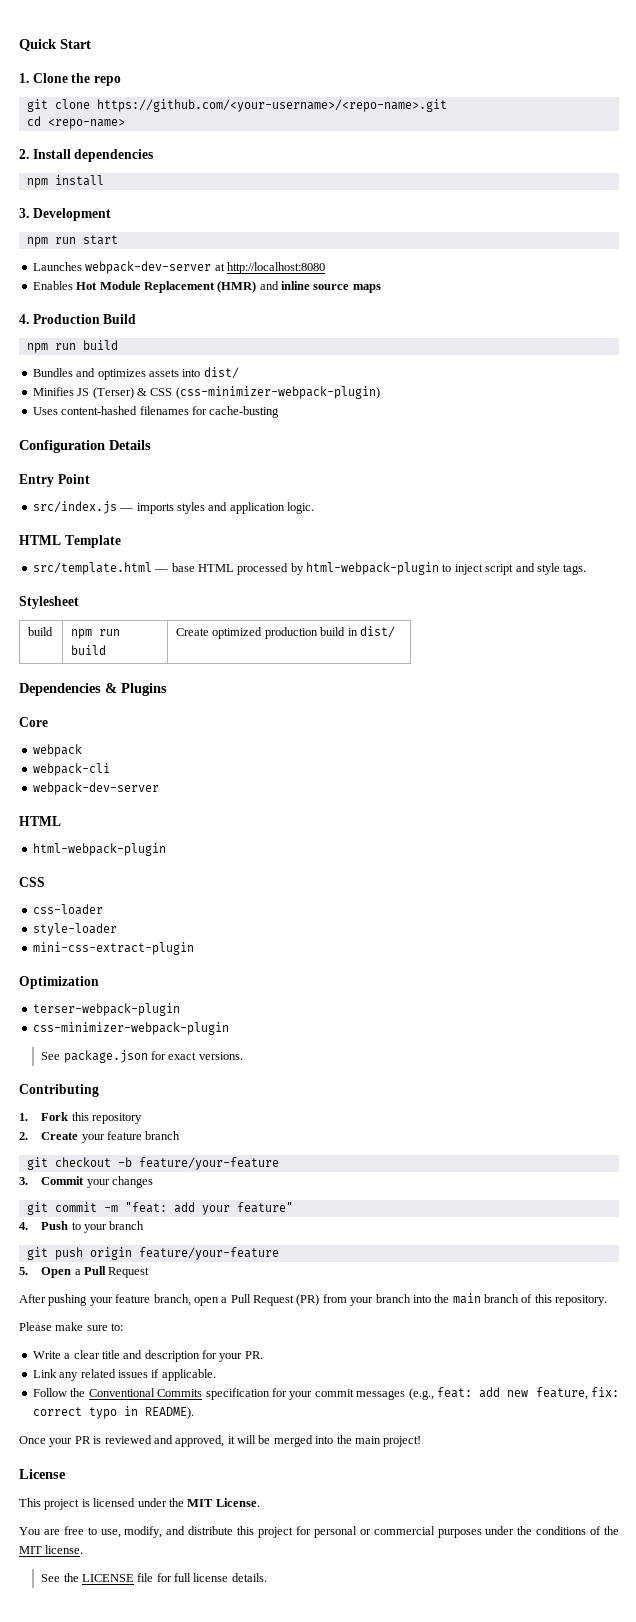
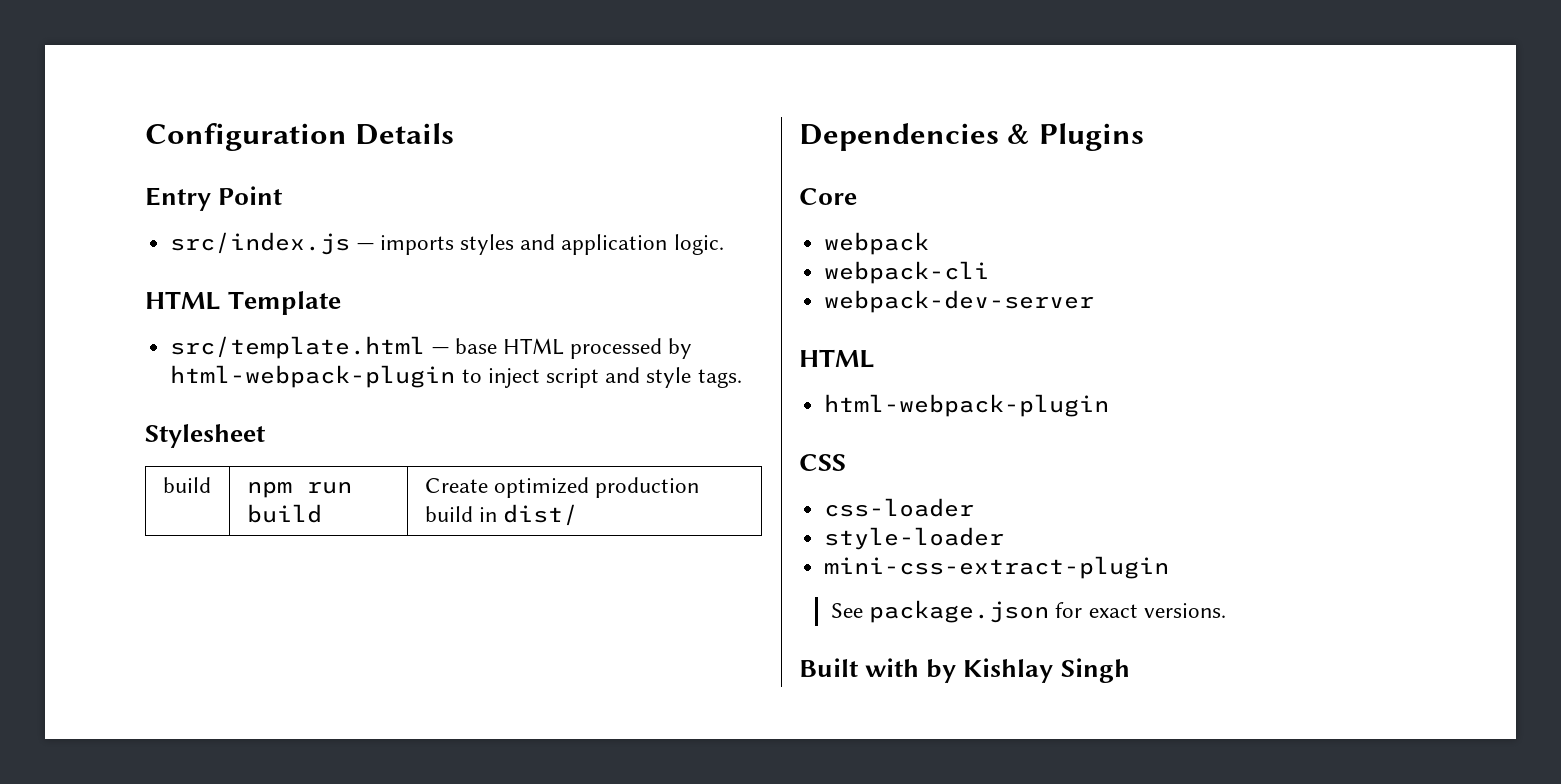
[19,39,91,51] [19,73,121,86] [26,99,447,112] [26,116,125,129] [19,149,154,162] [26,175,104,188] [19,208,111,221] [26,235,118,247] [32,261,325,274] [32,281,381,293] [19,314,137,324] [26,340,118,353] [32,367,239,380] [32,386,380,399] [32,406,280,418] Quick Start // 1. Clone the repo // git clone https://github.com/<your-username>/<repo-name>.git // cd <repo-name> // 2. Install dependencies // npm install // 3. Development // npm run start // Launches webpack-dev-server at http://localhost:8080 // Enables Hot Module Replacement (HMR) and inline source maps // 4. Production Build // npm run build // Bundles and optimizes assets into dist/ // Minifies JS (Terser) & CSS (css-minimizer-webpack-plugin) // Uses content-hashed filenames for cache-busting // -> (145, 137) none
[19,976,99,989] [32,1003,180,1016] [32,1022,229,1035] // Optimization // terser-webpack-plugin // css-minimizer-webpack-plugin -> (1170, 567) none
[19,1084,99,1097] [19,1112,142,1124] [19,1131,181,1143] [26,1157,279,1170] [19,1176,153,1188] [26,1202,293,1215] [19,1221,145,1233] [26,1247,279,1260] [19,1266,150,1278] [19,1293,608,1306] [19,1322,124,1331] [32,1350,263,1362] [32,1369,216,1381] [32,1387,619,1400] [32,1406,194,1419] [19,1435,422,1447] [19,1469,66,1479] [19,1498,260,1510] [19,1526,620,1538] [19,1545,84,1554] [41,1573,267,1582] Contributing // 1. Fork this repository // 2. Create your feature branch // git checkout -b feature/your-feature // 3. Commit your changes // git commit -m "feat: add your feature" // 4. Push to your branch // git push origin feature/your-feature // 5. Open a Pull Request // After pushing your feature branch, open a Pull Request (PR) from your branch into the main branch of this repository. // Please make sure to: // Write a clear title and description for your PR. // Link any related issues if applicable. // Follow the Conventional Commits specification for your commit messages (e.g., feat: add new feature, fix: correct typo in README). // Once your PR is reviewed and approved, it will be merged into the main project! // License // This project is licensed under the MIT License. // You are free to use, modify, and distribute this project for personal or commercial purposes under the conditions of the MIT license. // See the LICENSE file for full license details. -> [799,658,1130,683] Built with by Kishlay Singh

